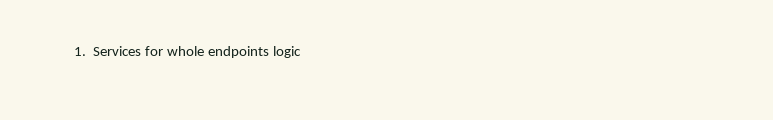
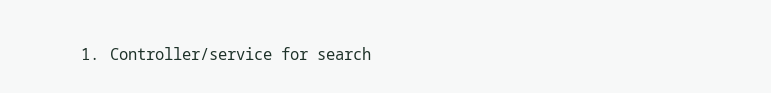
[93,46,301,58] Services for whole endpoints logic -> [110,47,372,60] Controller/service for search

